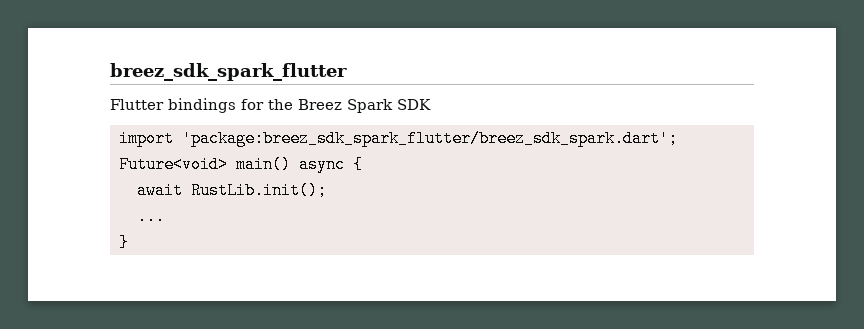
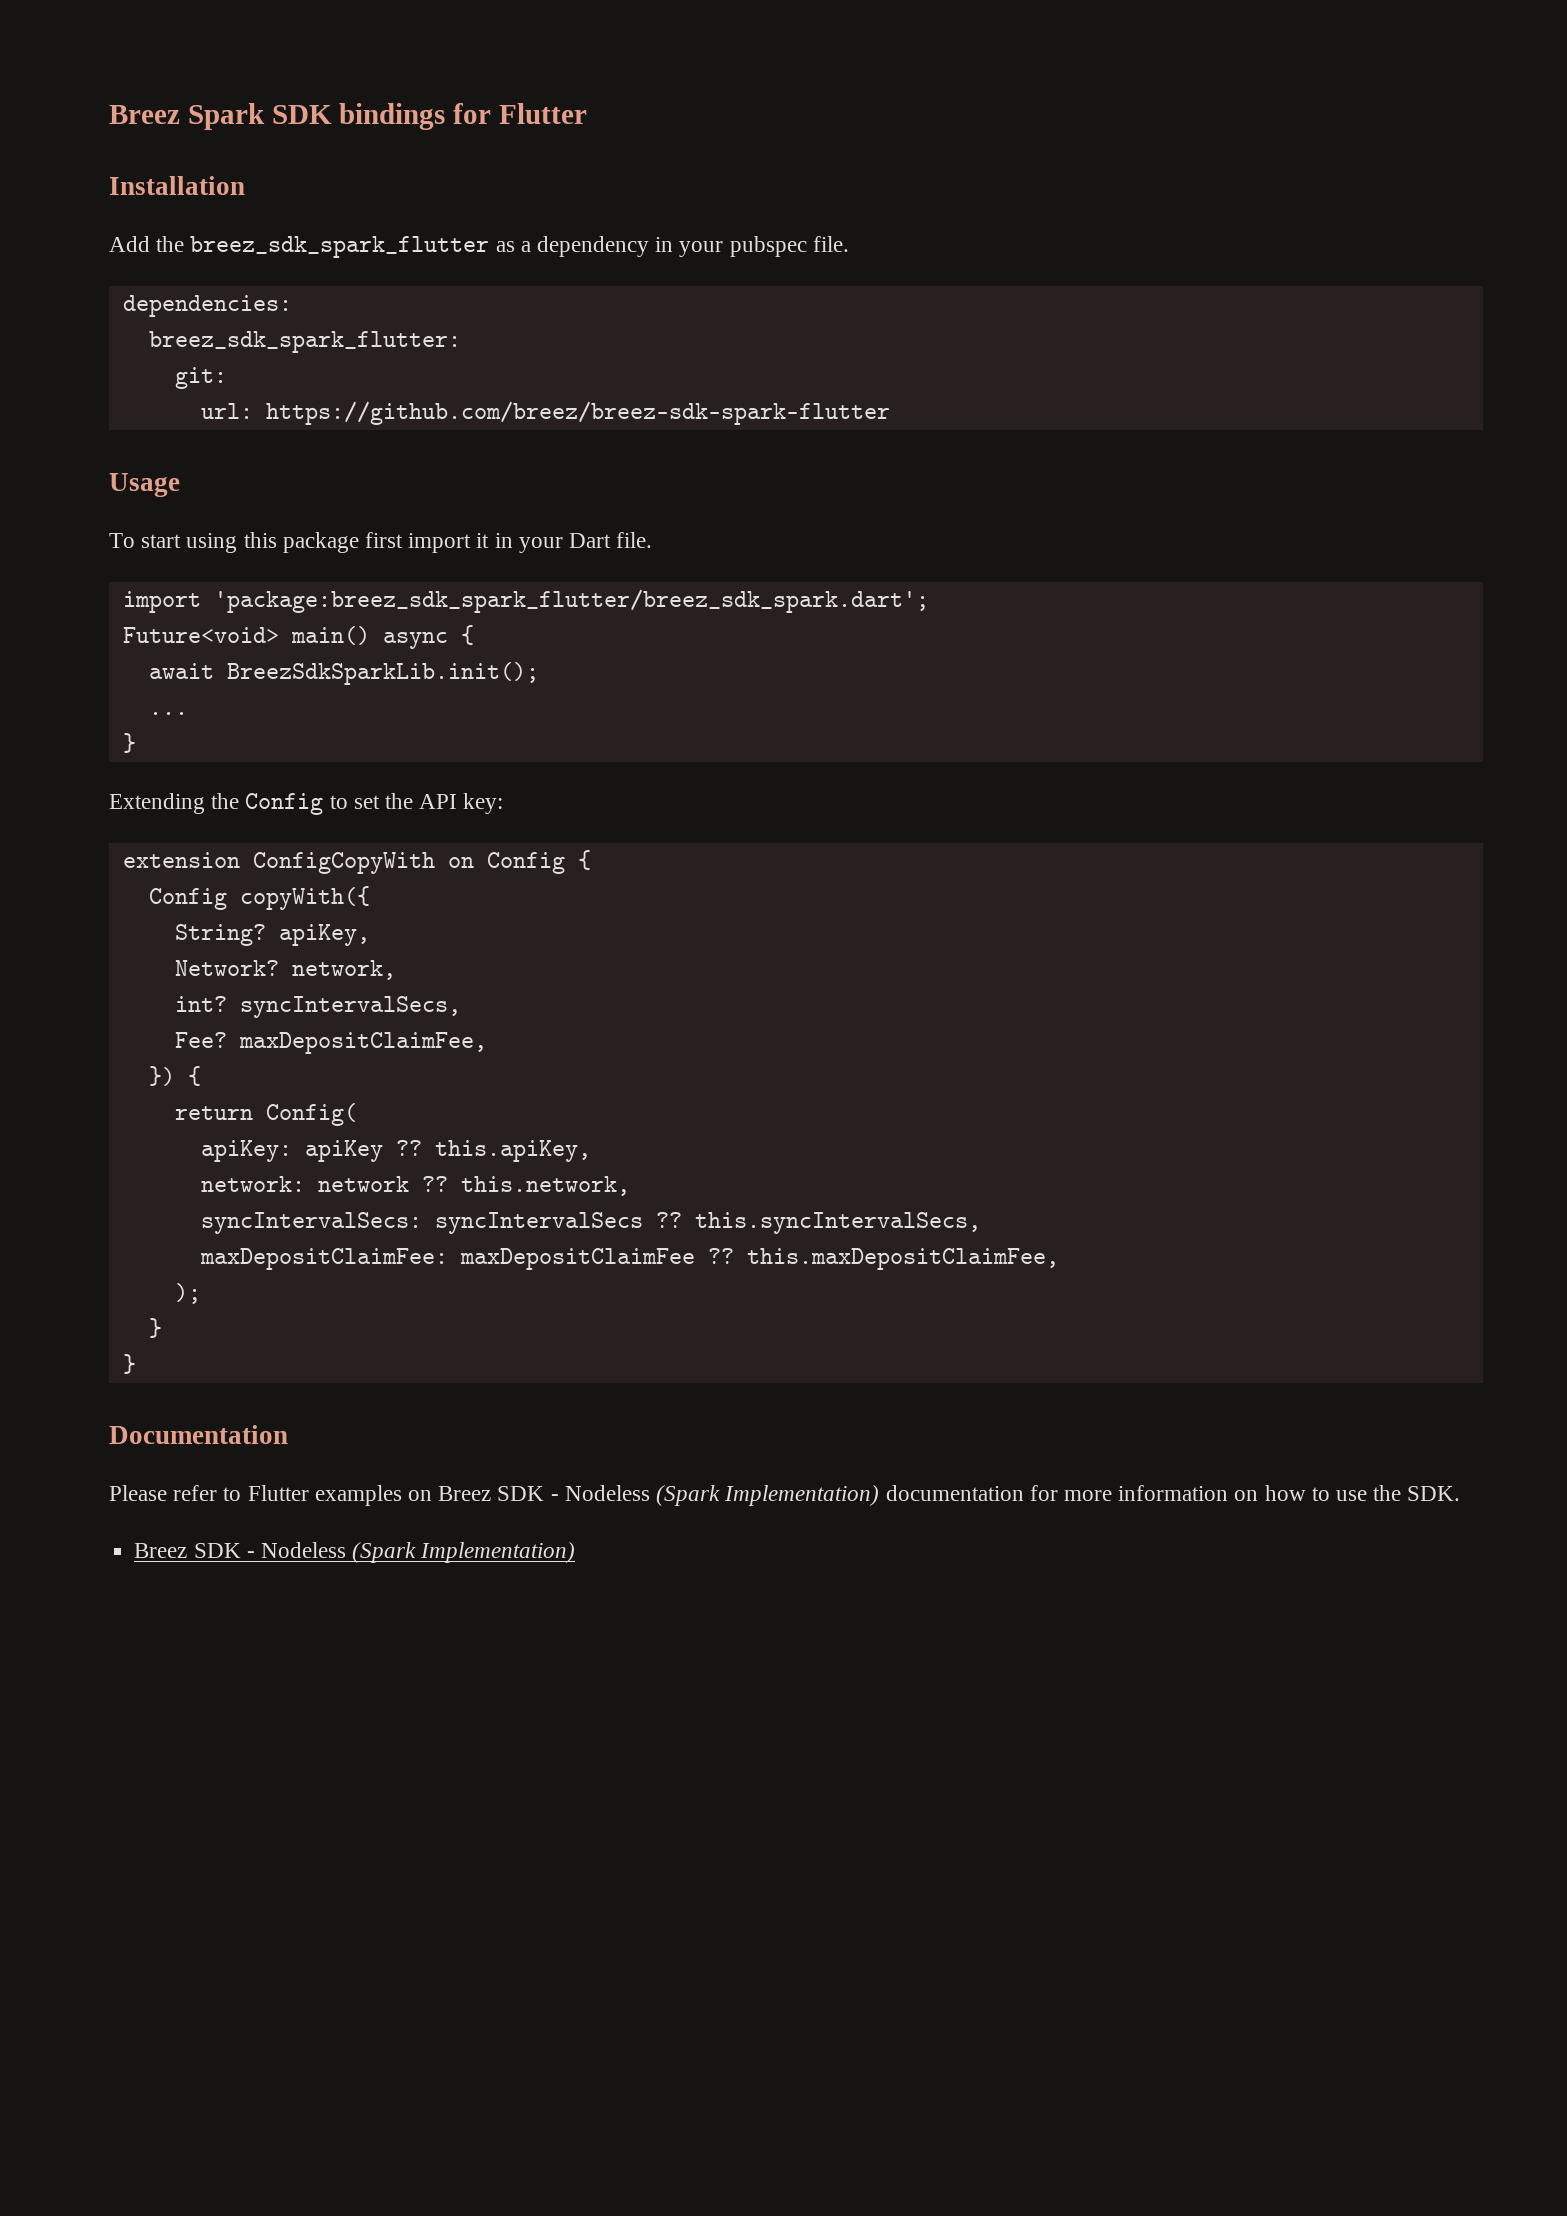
[110,63,347,81] [110,98,431,113] breez_sdk_spark_flutter // Flutter bindings for the Breez Spark SDK -> [109,103,588,130] [109,176,245,195] [109,236,849,258] [122,295,292,317] [148,331,461,353] [174,367,227,389] [200,401,890,425] [109,473,180,497] [109,532,653,553] Breez Spark SDK bindings for Flutter // Installation // Add the breez_sdk_spark_flutter as a dependency in your pubspec file. // dependencies: // breez_sdk_spark_flutter: // git: // url: https://github.com/breez/breez-sdk-spark-flutter // Usage // To start using this package first import it in your Dart file.
[191,182,327,199] RustLib.init(); -> [226,662,539,685] BreezSdkSparkLib.init();
(129, 242) none -> [109,793,504,815] [122,850,591,874] [148,886,370,910] [174,924,370,946] [174,960,396,980] [174,996,461,1018] [174,1032,487,1054] [148,1066,201,1086] [174,1103,357,1126] [200,1140,591,1162] [200,1176,630,1196] [200,1212,981,1234] [199,1248,1059,1270] [174,1283,201,1304] [148,1318,162,1338] [122,1354,136,1374] [109,1425,288,1444] [109,1485,1461,1506] [134,1542,576,1563] // Extending the Config to set the API key: // extension ConfigCopyWith on Config { // Config copyWith({ // String? apiKey, // Network? network, // int? syncIntervalSecs, // Fee? maxDepositClaimFee, // }) { // return Config( // apiKey: apiKey ?? this.apiKey, // network: network ?? this.network, // syncIntervalSecs: syncIntervalSecs ?? this.syncIntervalSecs, // maxDepositClaimFee: maxDepositClaimFee ?? this.maxDepositClaimFee, // ); // } // } // Documentation // Please refer to Flutter examples on Breez SDK - Nodeless (Spark Implementation) documentation for more information on how to use the SDK. // Breez SDK - Nodeless (Spark Implementation)

